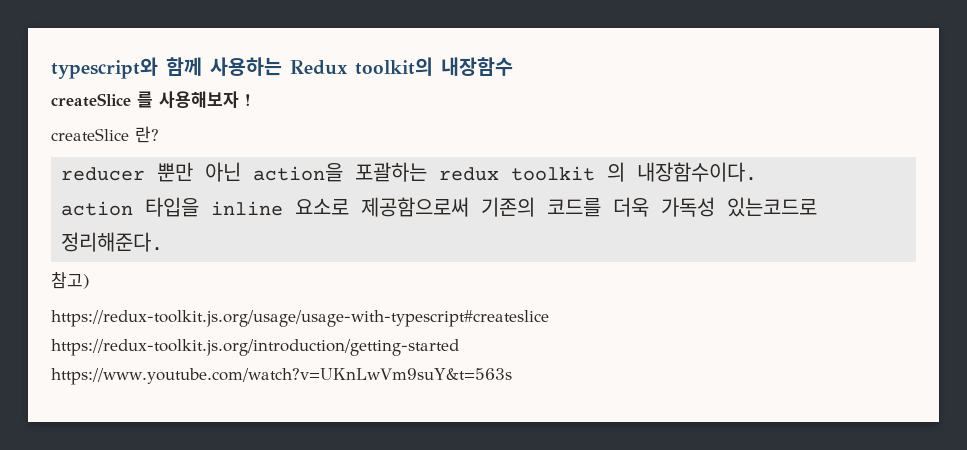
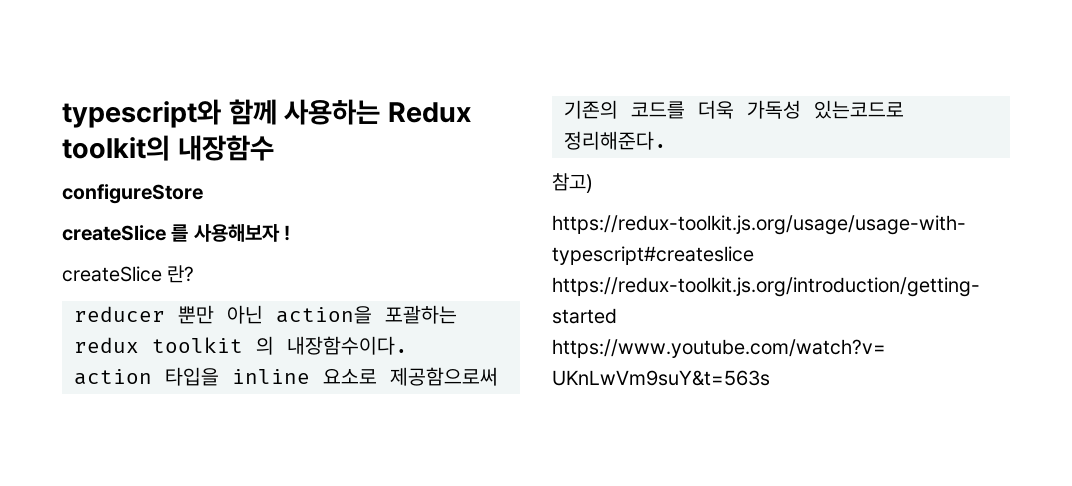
(513, 66) none -> [62,184,203,204] // configureStore

